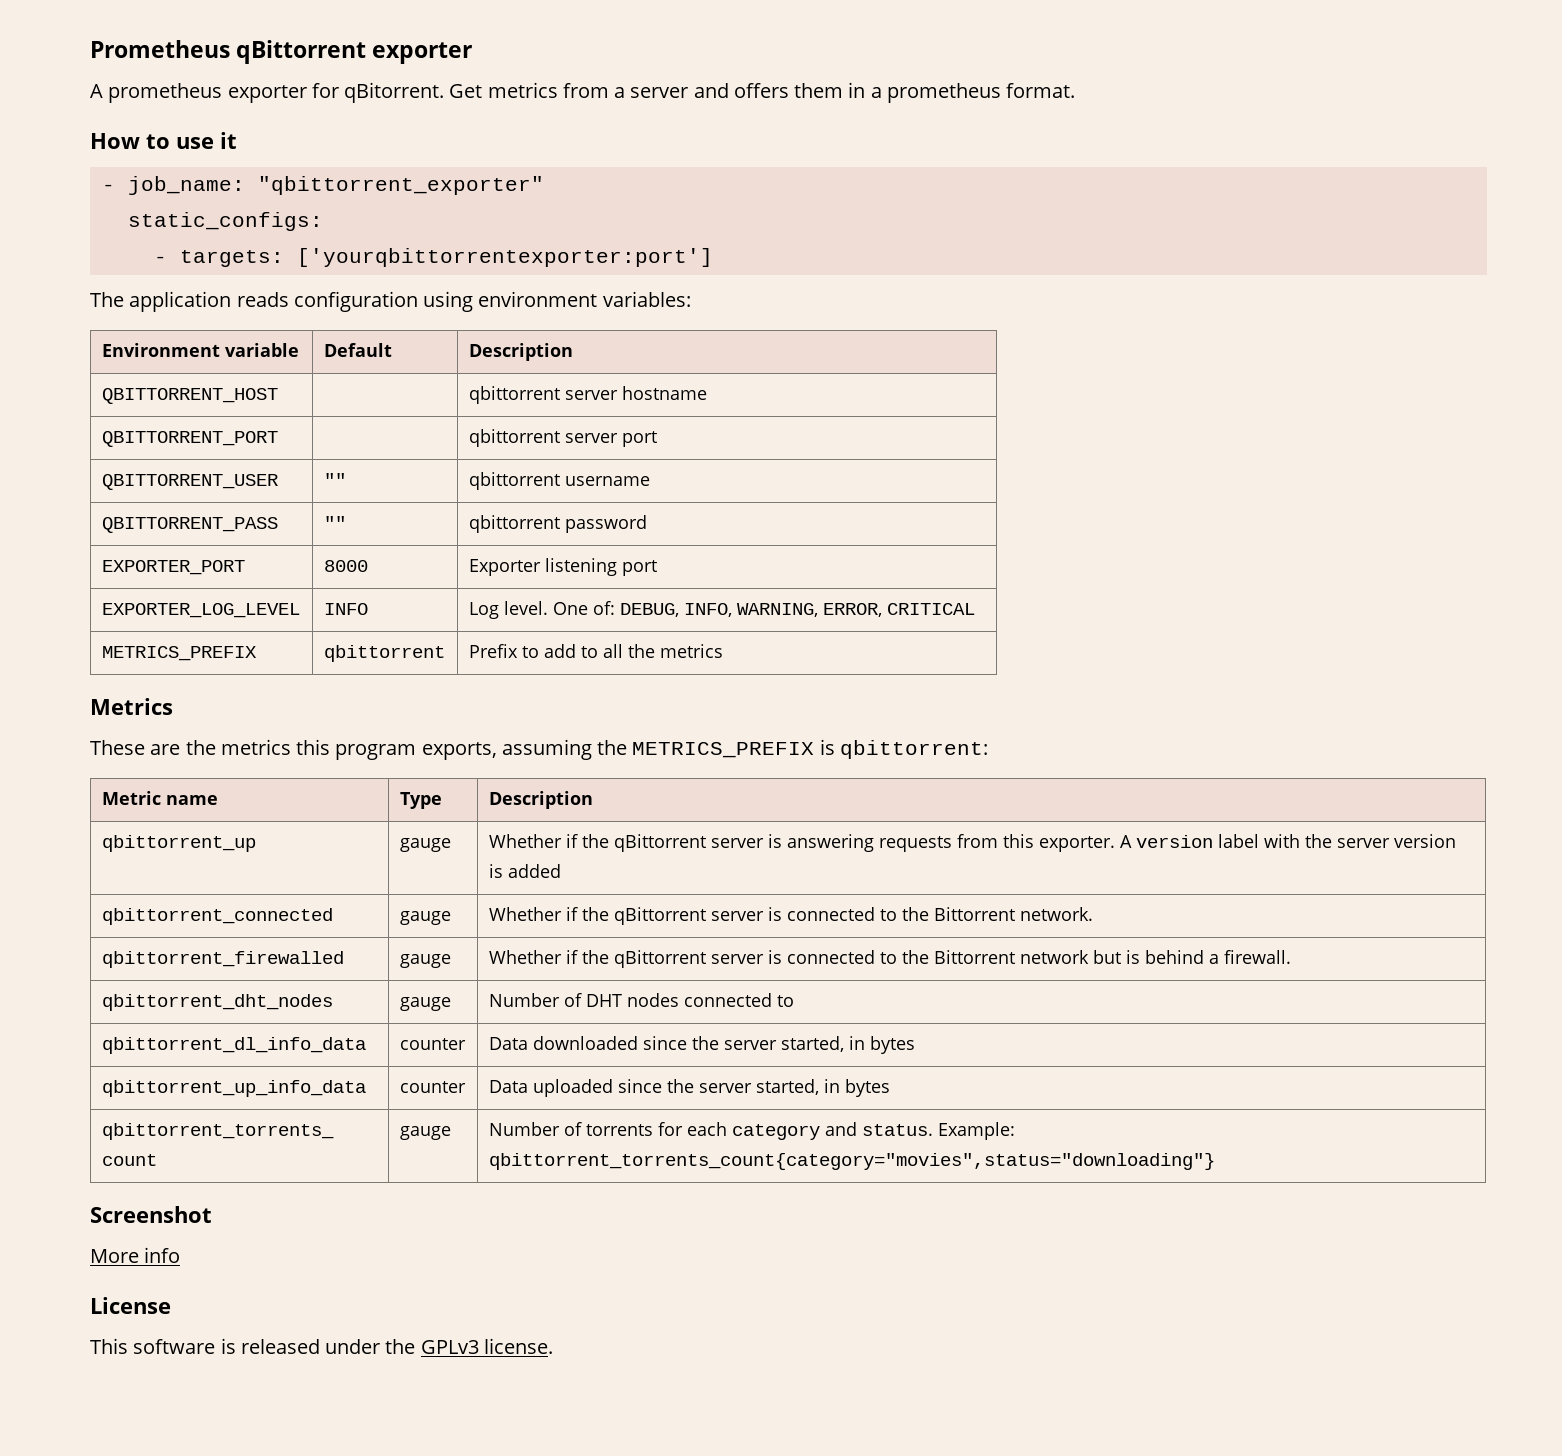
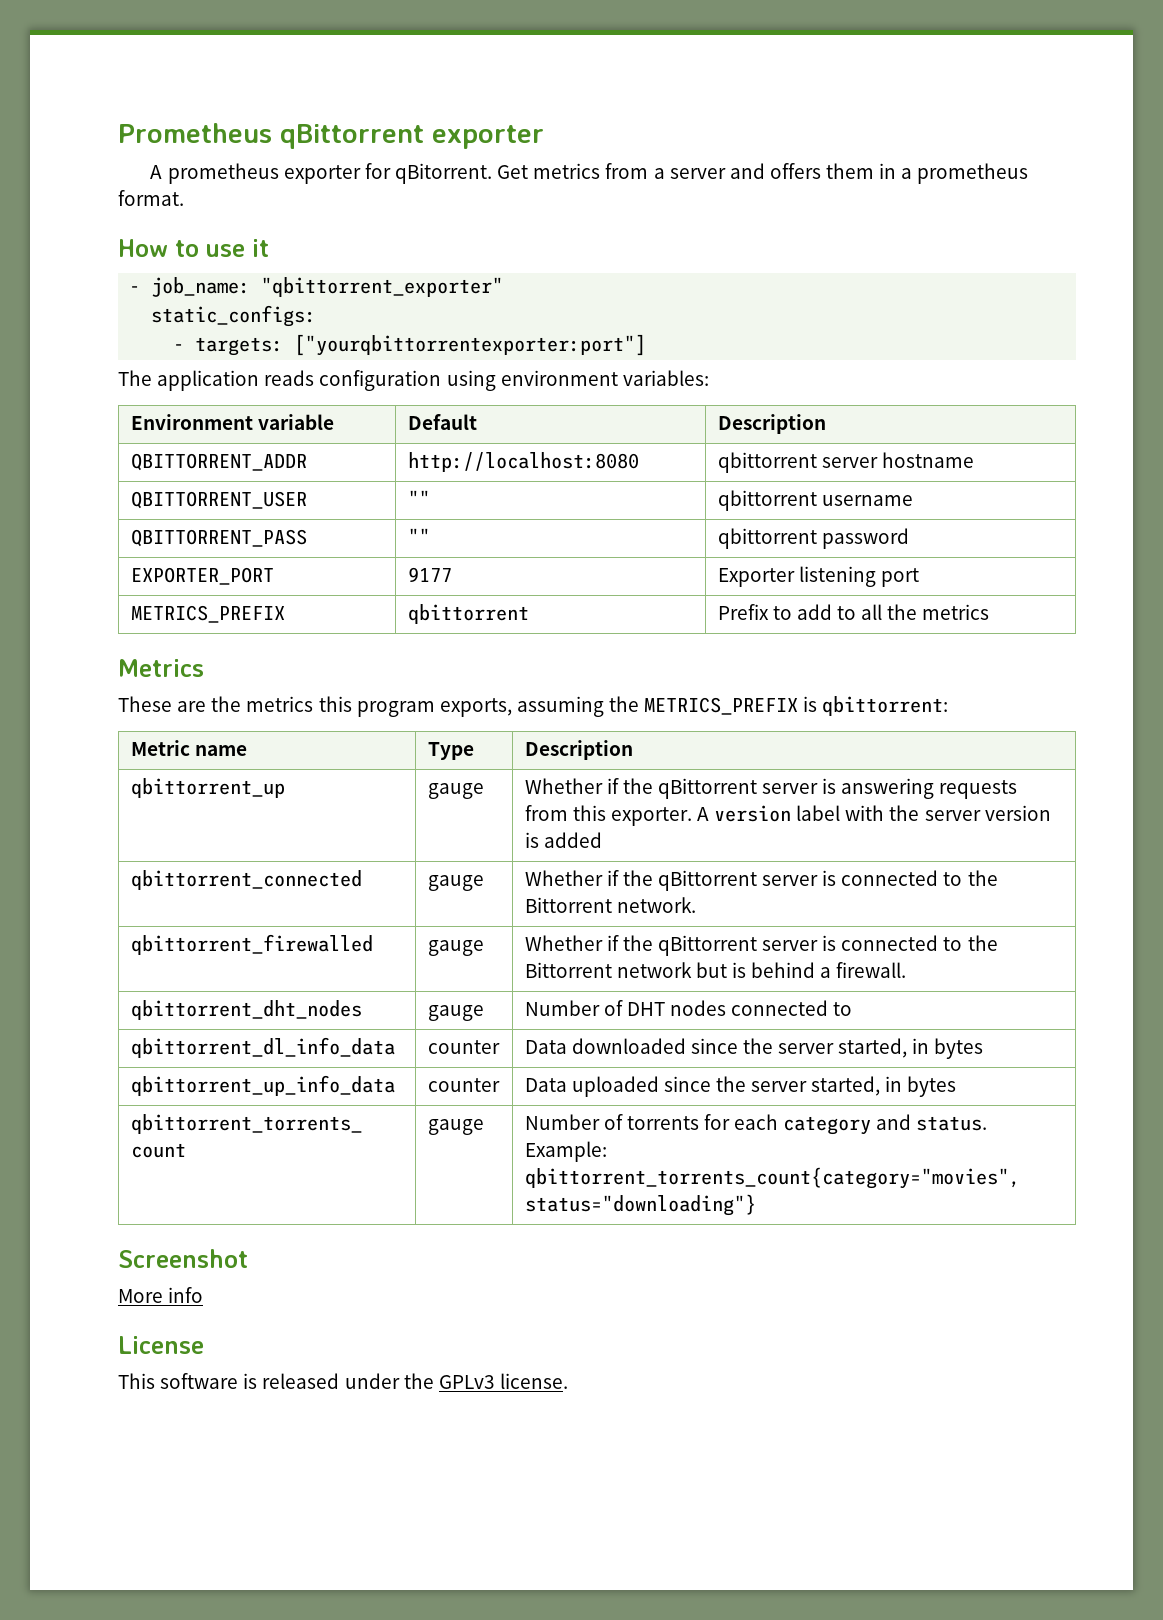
[296,248,713,267] ['yourqbittorrentexporter:port'] -> [294,334,647,356] ["yourqbittorrentexporter:port"]
[101,388,278,404] QBITTORRENT_HOST | -> [130,453,307,471] [407,452,639,472] QBITTORRENT_ADDR | http://localhost:8080
[101,431,278,447] [468,429,657,447] // QBITTORRENT_PORT | | qbittorrent server port -> (974, 460) none
[323,560,368,572] 8000 -> [407,567,452,582] 9177
[101,603,300,618] [323,603,368,615] [468,601,975,619] // EXPORTER_LOG_LEVEL | INFO | Log level. One of: DEBUG, INFO, WARNING, ERROR, CRITICAL -> (919, 577) none

